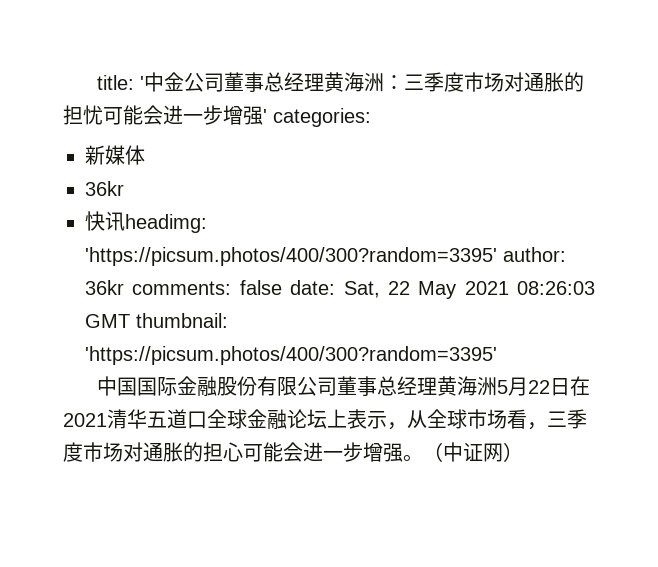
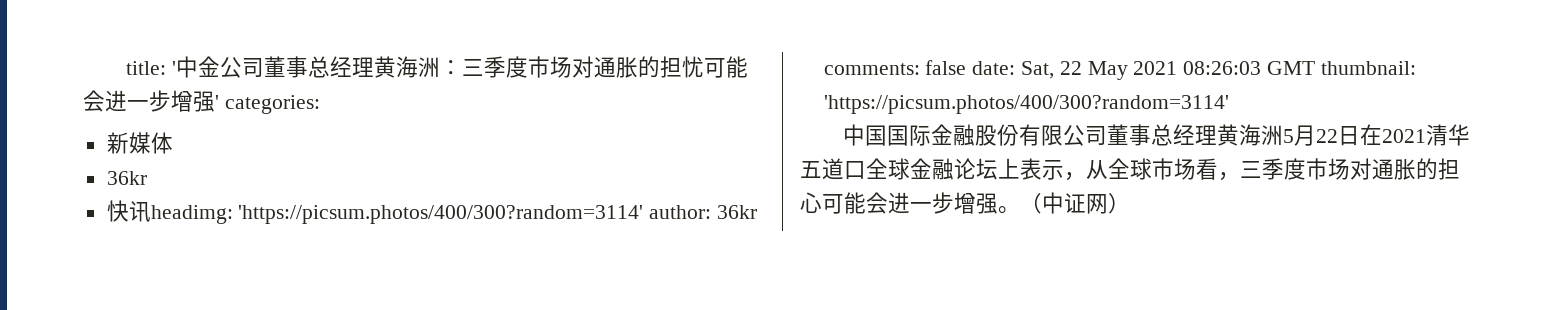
[85,247,497,266] 'https://picsum.photos/400/300?random=3395' -> [238,205,644,224] 'https://picsum.photos/400/300?random=3114'
[85,346,497,365] 'https://picsum.photos/400/300?random=3395' -> [823,95,1229,114] 'https://picsum.photos/400/300?random=3114'

